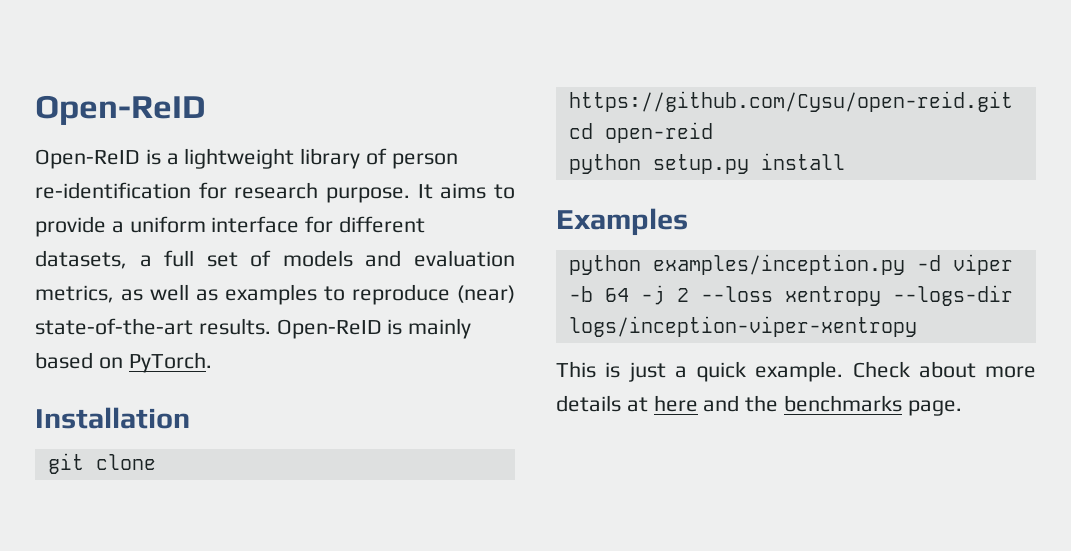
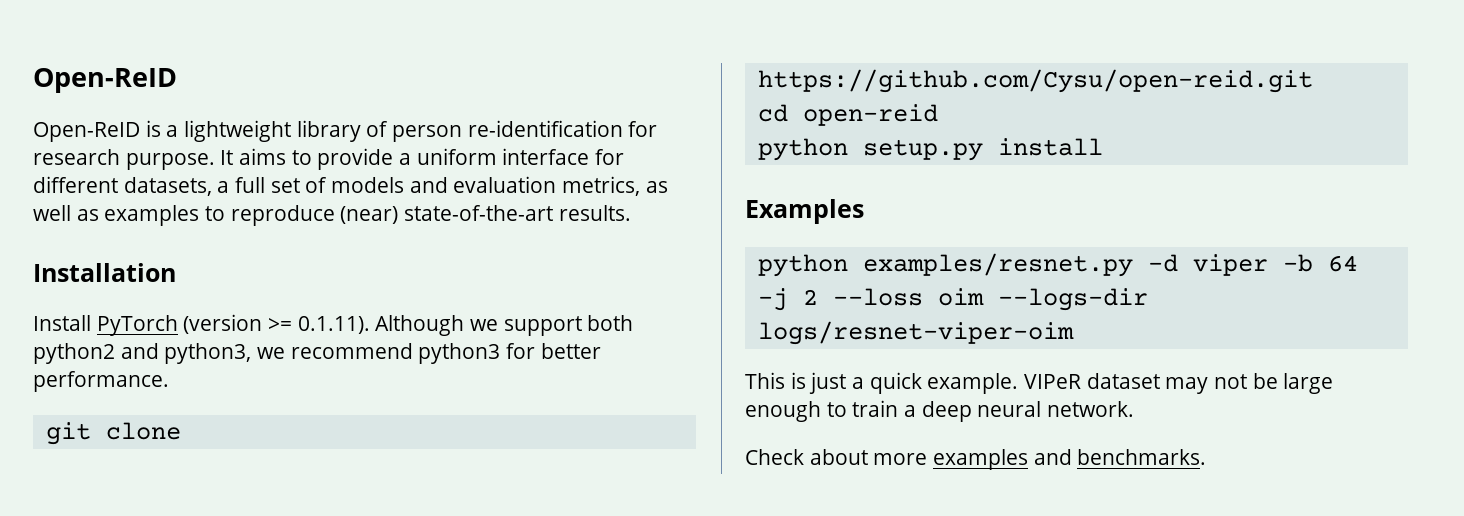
[276,318,472,339] [35,352,212,373] [35,407,190,429] Open-ReID is mainly based on PyTorch. // Installation -> [33,263,176,282] [33,314,634,336] [33,343,601,364] [33,371,169,392] // Installation // Install PyTorch (version >= 0.1.11). Although we support both python2 and python3, we recommend python3 for better performance.
[652,254,905,275] examples/inception.py -> [862,253,1133,277] examples/resnet.py
[784,285,1013,306] [568,316,917,337] xentropy --logs-dir logs/inception-viper-xentropy -> [937,288,1148,311] [757,321,1074,345] oim --logs-dir logs/resnet-viper-oim
[852,361,1036,378] [556,395,962,416] Check about more details at here and the benchmarks page. -> [1024,373,1334,394] [745,400,1135,422] [745,449,1207,470] VIPeR dataset may not be large enough to train a deep neural network. // Check about more examples and benchmarks.

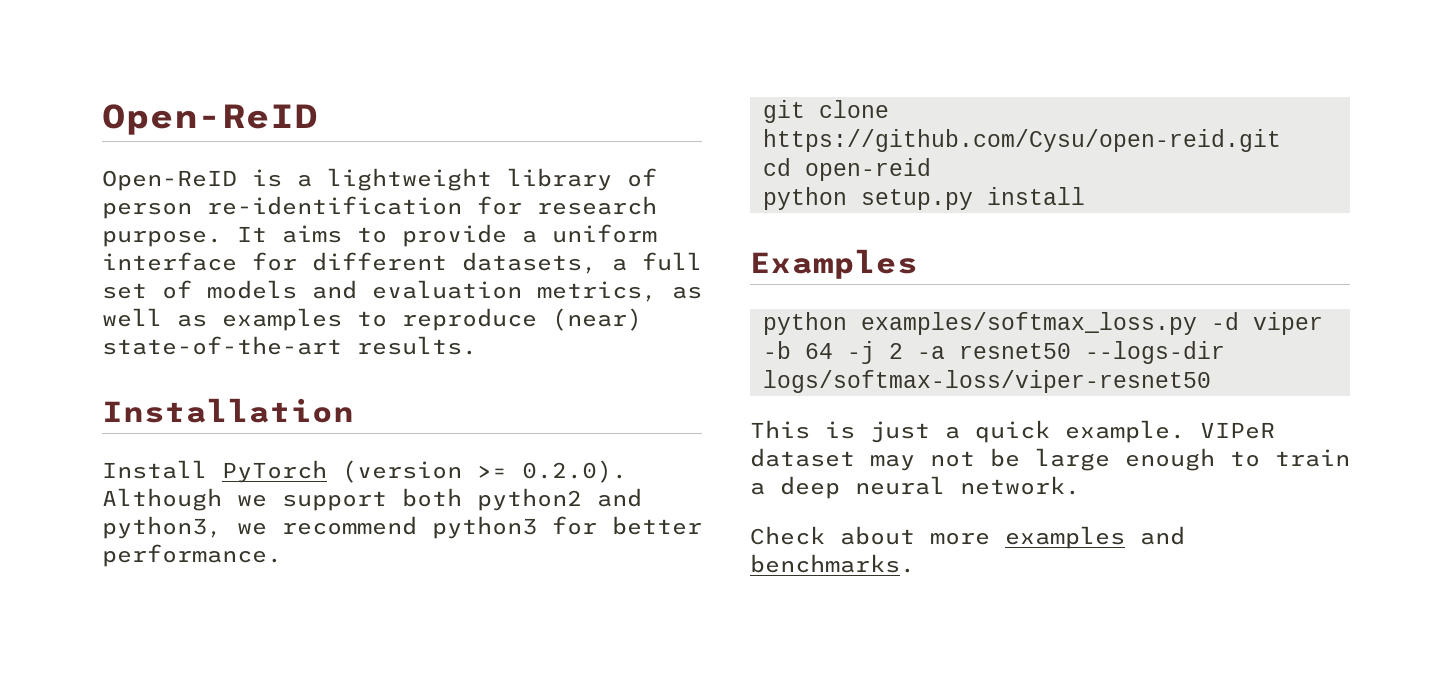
[297,316,370,334] 0.1.11). -> [522,460,627,483] 0.2.0).
[862,253,1133,277] examples/resnet.py -> [860,312,1197,335] examples/softmax_loss.py
[832,288,1148,311] [757,321,1074,345] --loss oim --logs-dir logs/resnet-viper-oim -> [916,341,1225,364] [762,370,1211,393] -a resnet50 --logs-dir logs/softmax-loss/viper-resnet50

